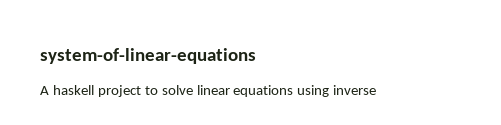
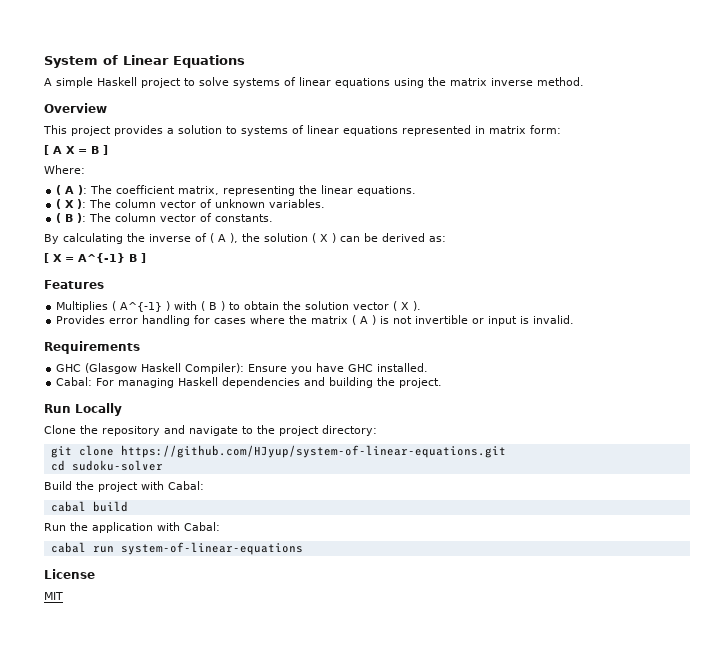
[40,48,256,64] [40,85,94,95] system-of-linear-equations // A haskell -> [44,55,245,68] [44,77,137,88] System of Linear Equations // A simple Haskell
(193, 90) none -> [233,77,296,88] systems of
[333,85,377,95] inverse -> [428,77,584,86] [44,103,107,113] [43,125,561,136] [44,145,108,155] [44,165,85,174] [56,185,417,196] [56,199,326,209] [56,213,274,223] [44,233,446,244] [44,253,146,263] [44,280,104,289] [56,301,422,312] [56,315,575,326] [44,341,140,354] [56,363,429,374] [56,377,443,388] [44,403,122,416] [44,425,377,436] [50,445,506,458] [50,460,163,471] [44,481,204,492] [50,501,128,512] [44,522,220,533] [50,542,303,555] [44,569,95,579] [44,592,63,600] the matrix inverse method. // Overview // This project provides a solution to systems of linear equations represented in matrix form: // [ A X = B ] // Where: // ( A ): The coefficient matrix, representing the linear equations. // ( X ): The column vector of unknown variables. // ( B ): The column vector of constants. // By calculating the inverse of ( A ), the solution ( X ) can be derived as: // [ X = A^{-1} B ] // Features // Multiplies ( A^{-1} ) with ( B ) to obtain the solution vector ( X ). // Provides error handling for cases where the matrix ( A ) is not invertible or input is invalid. // Requirements // GHC (Glasgow Haskell Compiler): Ensure you have GHC installed. // Cabal: For managing Haskell dependencies and building the project. // Run Locally // Clone the repository and navigate to the project directory: // git clone https://github.com/HJyup/system-of-linear-equations.git // cd sudoku-solver // Build the project with Cabal: // cabal build // Run the application with Cabal: // cabal run system-of-linear-equations // License // MIT

